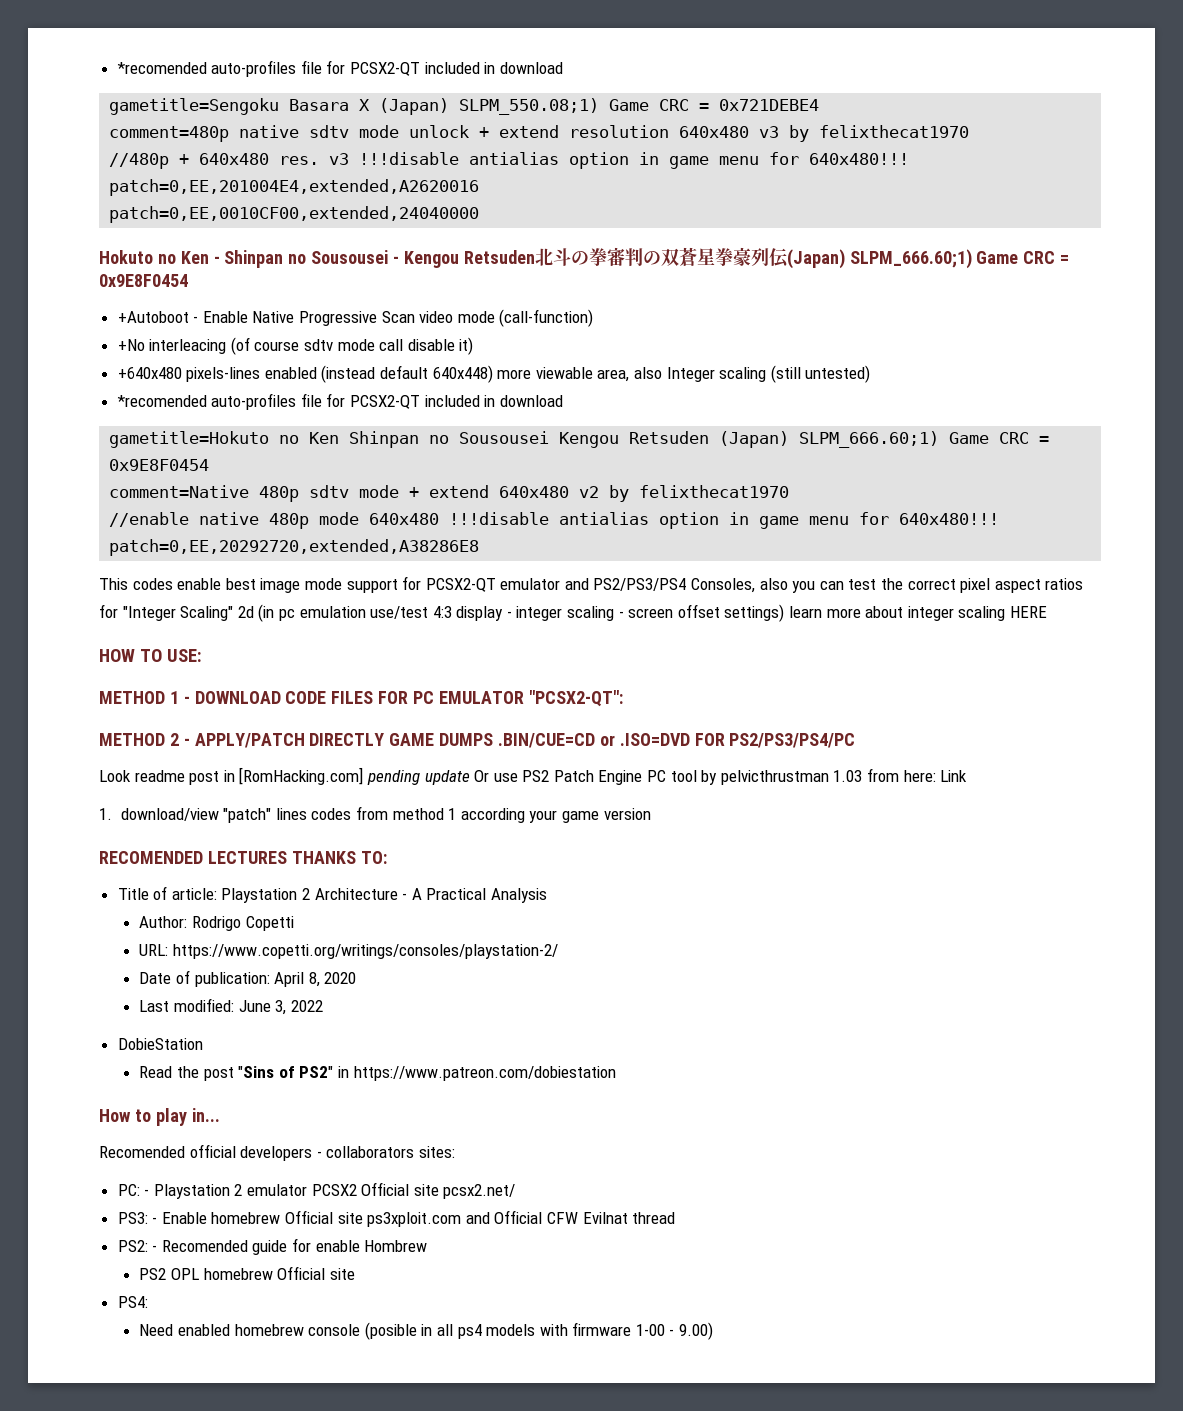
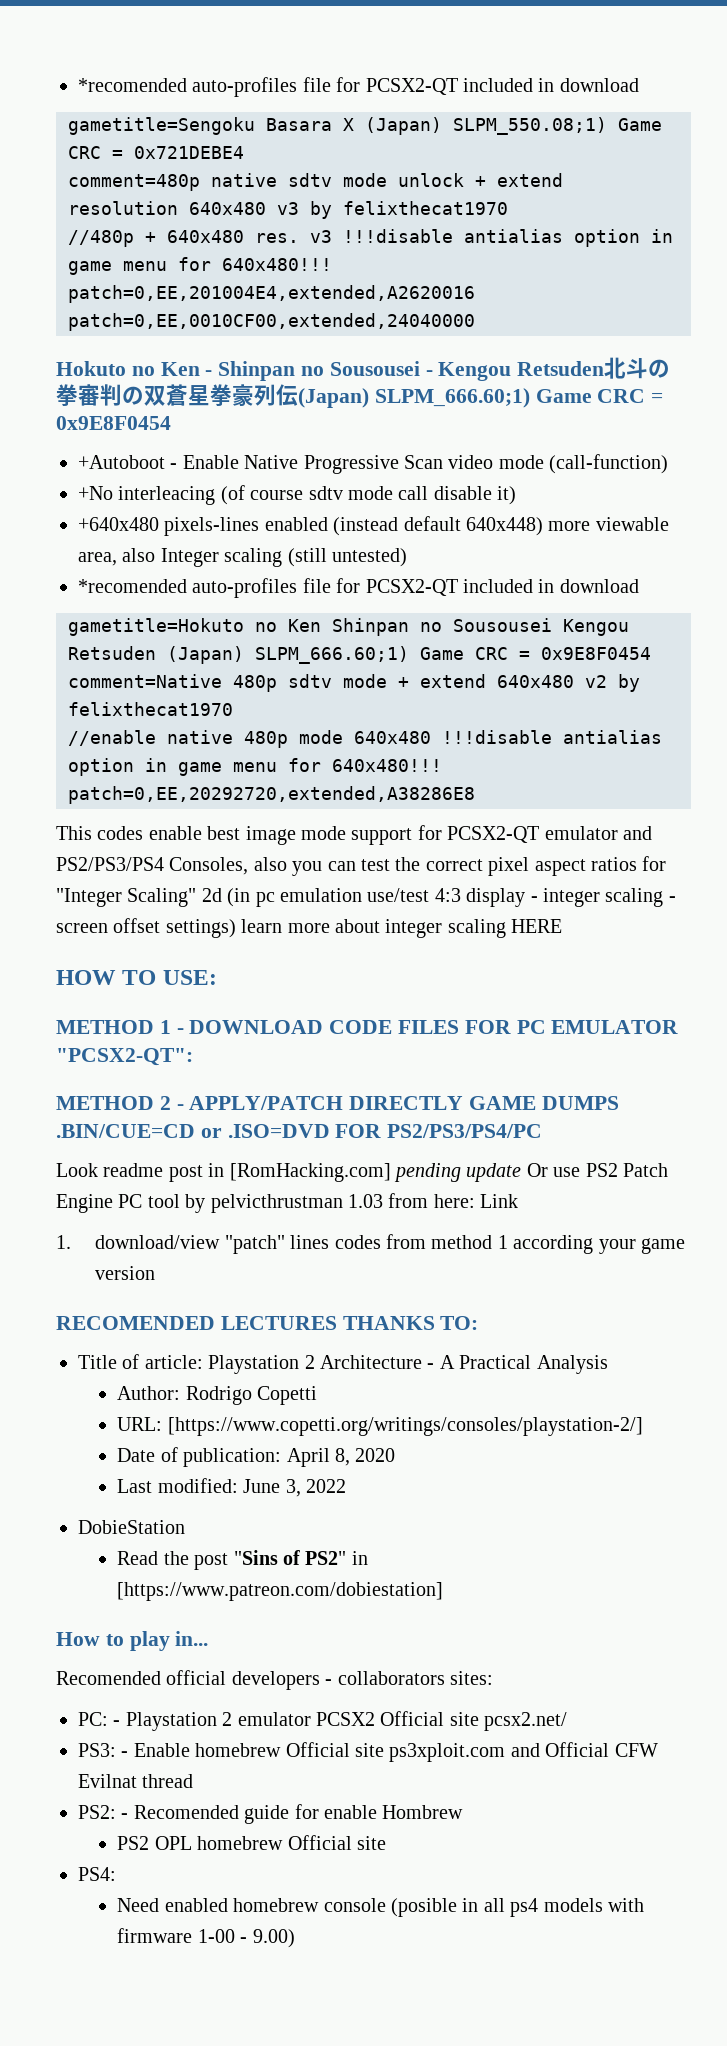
[172,944,558,959] https://www.copetti.org/writings/consoles/playstation-2/ -> [167,1417,643,1436] [https://www.copetti.org/writings/consoles/playstation-2/]
[353,1066,616,1081] https://www.patreon.com/dobiestation -> [117,1582,444,1601] [https://www.patreon.com/dobiestation]

